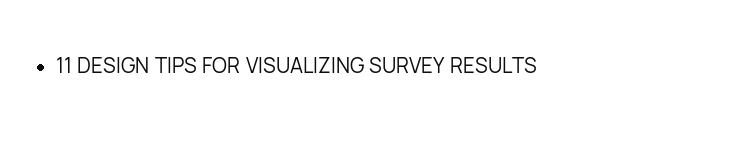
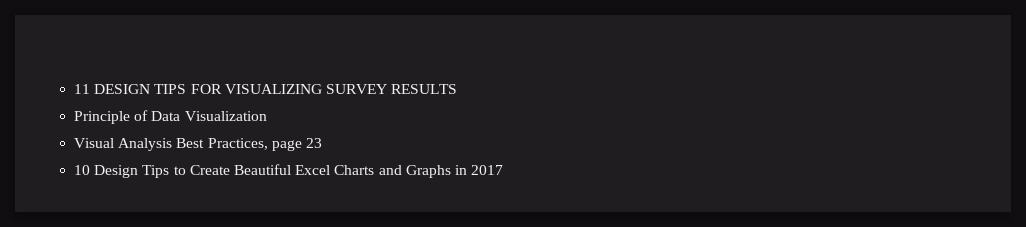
(537, 65) none -> [74,110,267,124] [74,138,322,151] [74,164,504,178] // Principle of Data Visualization // Visual Analysis Best Practices, page 23 // 10 Design Tips to Create Beautiful Excel Charts and Graphs in 2017

